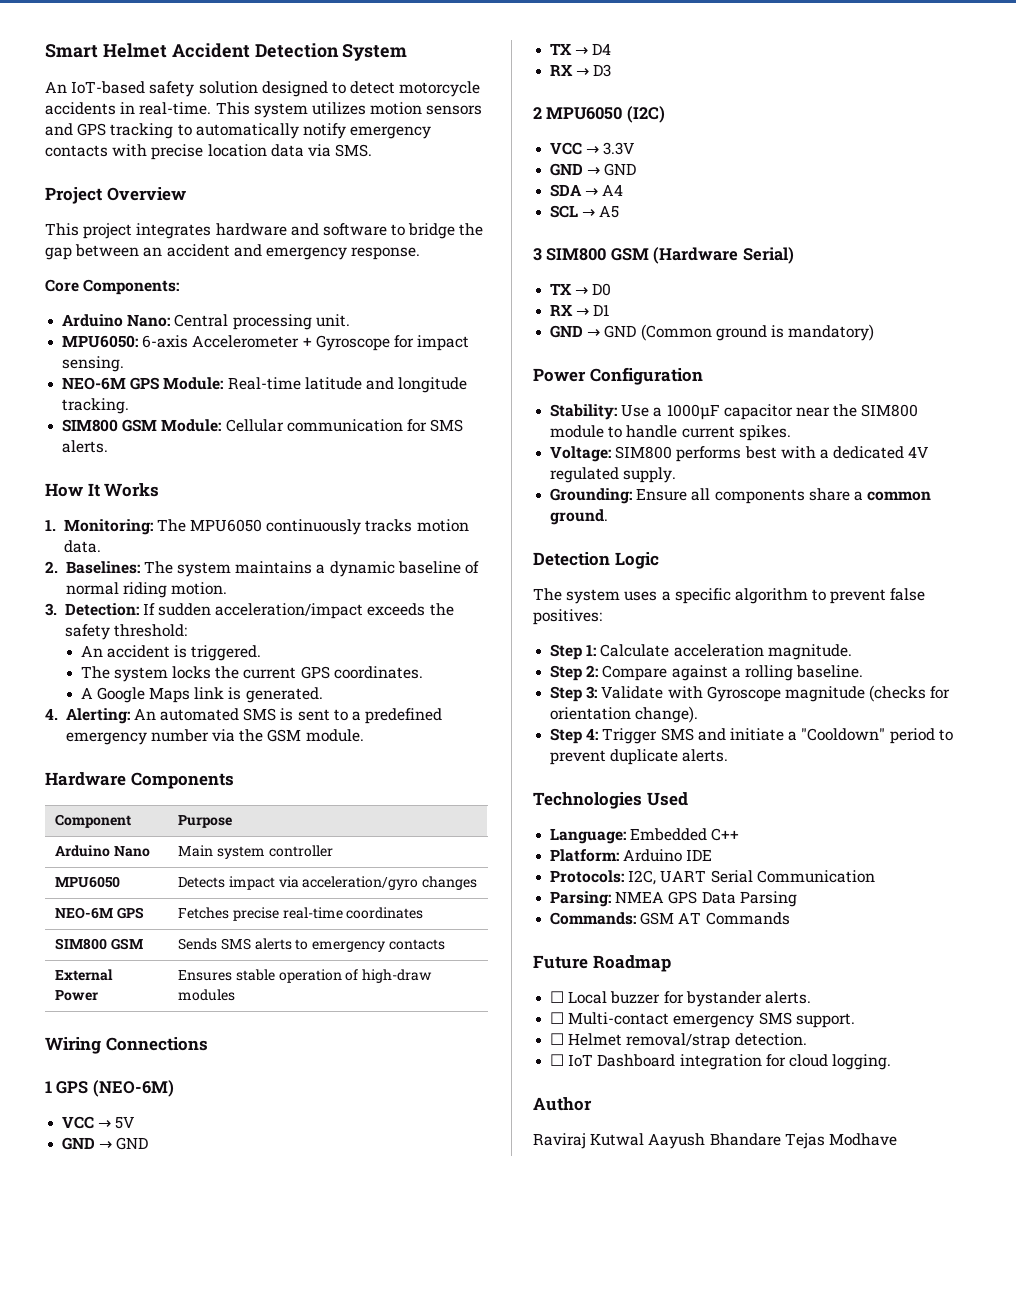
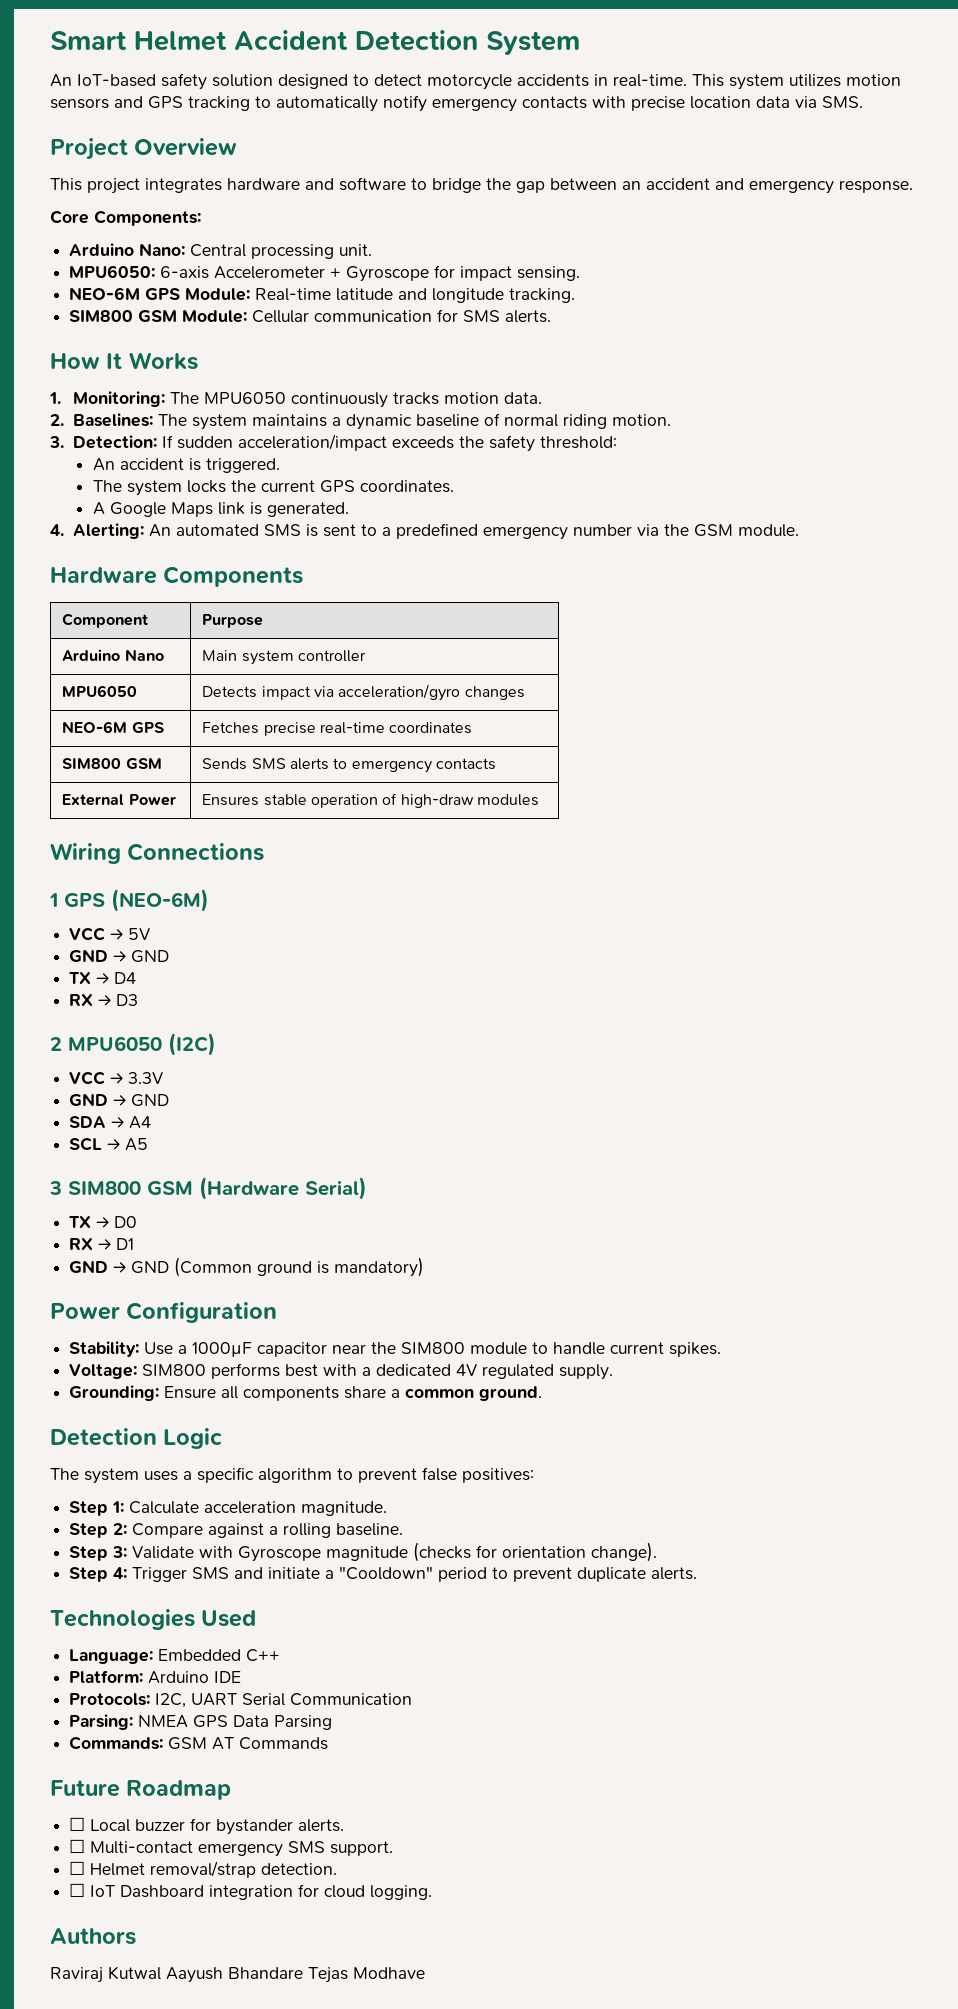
[533,1097,592,1111] Author -> [50,1928,136,1945] Authors

